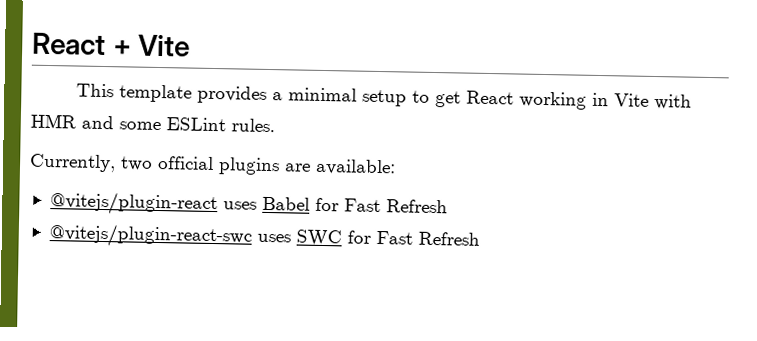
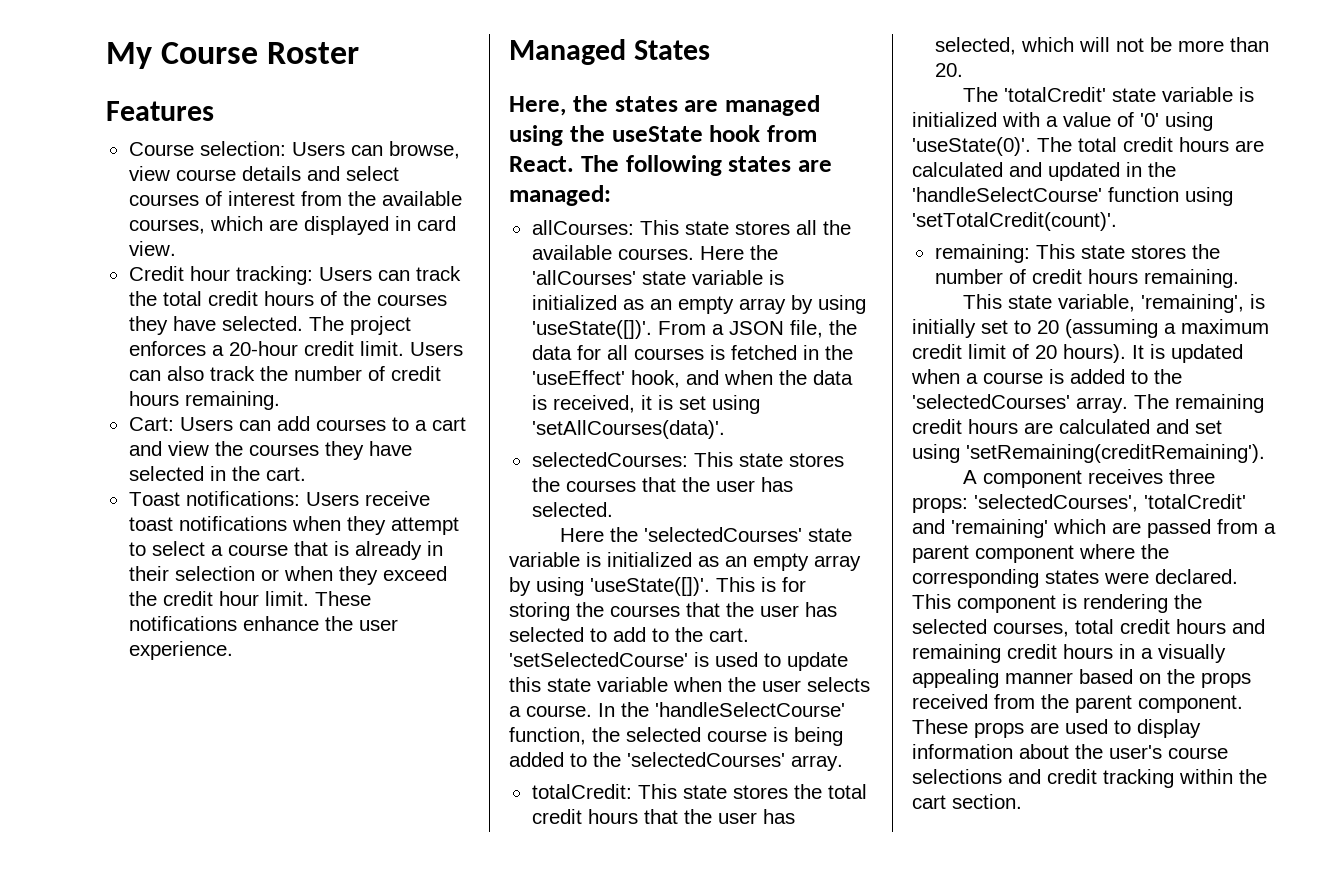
[32,32,191,57] [75,83,692,110] [30,113,275,133] [29,153,396,176] [49,191,448,217] [48,223,480,249] React + Vite // This template provides a minimal setup to get React working in Vite with HMR and some ESLint rules. // Currently, two official plugins are available: // @vitejs/plugin-react uses Babel for Fast Refresh // @vitejs/plugin-react-swc uses SWC for Fast Refresh -> [106,42,360,69] [106,101,214,121] [128,141,460,159] [128,166,399,181] [128,191,462,206] [128,216,456,235] [128,241,176,256] [128,266,461,285] [128,291,447,306] [128,316,411,335] [128,341,463,356] [128,366,441,381] [128,391,280,410] [128,416,466,431] [128,441,412,460] [128,466,306,481] [128,491,430,506] [128,516,459,535] [128,541,443,560] [128,566,447,585] [128,591,371,606] [128,616,398,631] [128,641,233,660] [509,39,710,65] [509,95,820,116] [509,125,817,146] [509,155,832,176] [509,185,611,206] [531,220,851,235] [531,245,778,260] [531,270,784,285] [531,295,866,314] [531,320,857,339] [531,345,853,360] [531,370,853,388] [531,395,760,414] [531,420,725,439] [531,452,844,467] [531,477,793,492] [531,502,613,517] [560,527,853,542] [509,552,861,571] [509,577,806,596] [509,602,837,621] [509,627,749,642] [509,652,848,671] [509,677,870,692] [509,702,845,717] [509,727,843,746] [509,752,843,771] [531,784,867,799] [531,809,795,824] [934,37,1269,55] [934,63,963,77] [963,87,1255,102] [912,112,1213,131] [912,137,1264,156] [912,162,1176,181] [912,187,1233,206] [912,212,1117,231] [934,244,1220,263] [934,269,1239,288] [963,294,1266,313] [912,319,1269,338] [912,344,1243,363] [911,369,1182,384] [912,394,1264,413] [912,419,1222,434] [912,444,1265,463] [963,469,1216,488] [912,494,1246,513] [912,519,1276,538] [912,544,1169,563] [912,569,1238,588] [912,594,1202,613] [912,619,1265,637] [912,644,1226,663] [912,669,1251,688] [912,694,1243,713] [912,719,1201,738] [912,744,1228,759] [912,769,1267,788] [912,794,1022,809] My Course Roster // Features // Course selection: Users can browse, view course details and select courses of interest from the available courses, which are displayed in card view. // Credit hour tracking: Users can track the total credit hours of the courses they have selected. The project enforces a 20-hour credit limit. Users can also track the number of credit hours remaining. // Cart: Users can add courses to a cart and view the courses they have selected in the cart. // Toast notifications: Users receive toast notifications when they attempt to select a course that is already in their selection or when they exceed the credit hour limit. These notifications enhance the user experience. // Managed States // Here, the states are managed using the useState hook from React. The following states are managed: // allCourses: This state stores all the available courses. Here the 'allCourses' state variable is initialized as an empty array by using 'useState([])'. From a JSON file, the data for all courses is fetched in the 'useEffect' hook, and when the data is received, it is set using 'setAllCourses(data)'. // selectedCourses: This state stores the courses that the user has selected. // Here the 'selectedCourses' state variable is initialized as an empty array by using 'useState([])'. This is for storing the courses that the user has selected to add to the cart. 'setSelectedCourse' is used to update this state variable when the user selects a course. In the 'handleSelectCourse' function, the selected course is being added to the 'selectedCourses' array. // totalCredit: This state stores the total credit hours that the user has selected, which will not be more than 20. // The 'totalCredit' state variable is initialized with a value of '0' using 'useState(0)'. The total credit hours are calculated and updated in the 'handleSelectCourse' function using 'setTotalCredit(count)'. // remaining: This state stores the number of credit hours remaining. // This state variable, 'remaining', is initially set to 20 (assuming a maximum credit limit of 20 hours). It is updated when a course is added to the 'selectedCourses' array. The remaining credit hours are calculated and set using 'setRemaining(creditRemaining'). // A component receives three props: 'selectedCourses', 'totalCredit' and 'remaining' which are passed from a parent component where the corresponding states were declared. This component is rendering the selected courses, total credit hours and remaining credit hours in a visually appealing manner based on the props received from the parent component. These props are used to display information about the user's course selections and credit tracking within the cart section.

